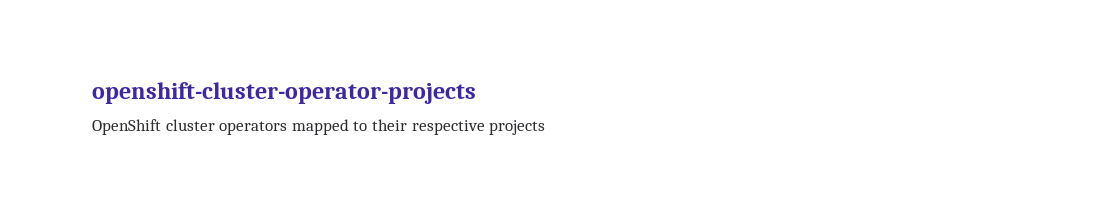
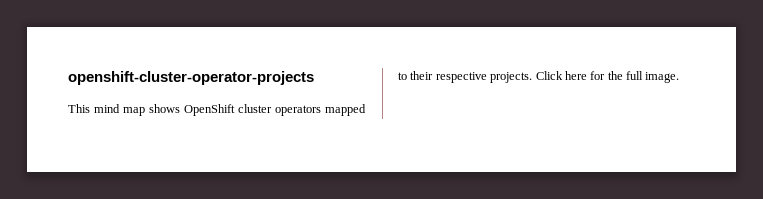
(476, 93) none -> [68,104,180,116] This mind map shows
[489,120,546,135] projects -> [490,71,680,83] projects. Click here for the full image.

